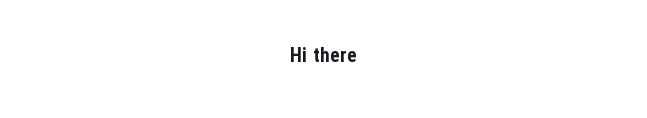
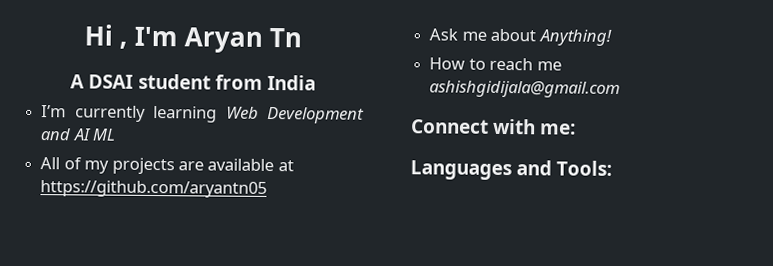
[312,47,357,62] there -> [119,26,302,53] [70,73,316,91] [41,105,364,124] [40,128,117,141] [40,157,294,175] [40,180,268,198] [429,28,612,46] [429,57,562,71] [429,80,621,98] [410,118,577,135] [410,160,613,181] , I'm Aryan Tn // A DSAI student from India // I’m currently learning Web Development and AI ML // All of my projects are available at https://github.com/aryantn05 // Ask me about Anything! // How to reach me ashishgidijala@gmail.com // Connect with me: // Languages and Tools:

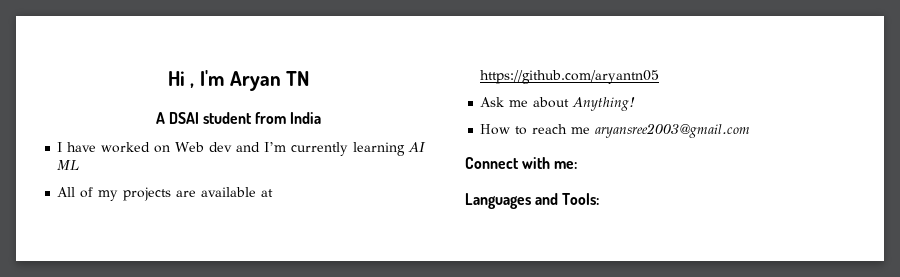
[268,27,302,48] Tn -> [286,71,310,86] TN
[41,105,364,124] [40,128,72,141] I’m currently learning Web Development and -> [57,142,406,156] I have worked on Web dev and I’m currently learning
[429,80,621,98] ashishgidijala@gmail.com -> [595,123,751,138] aryansree2003@gmail.com

